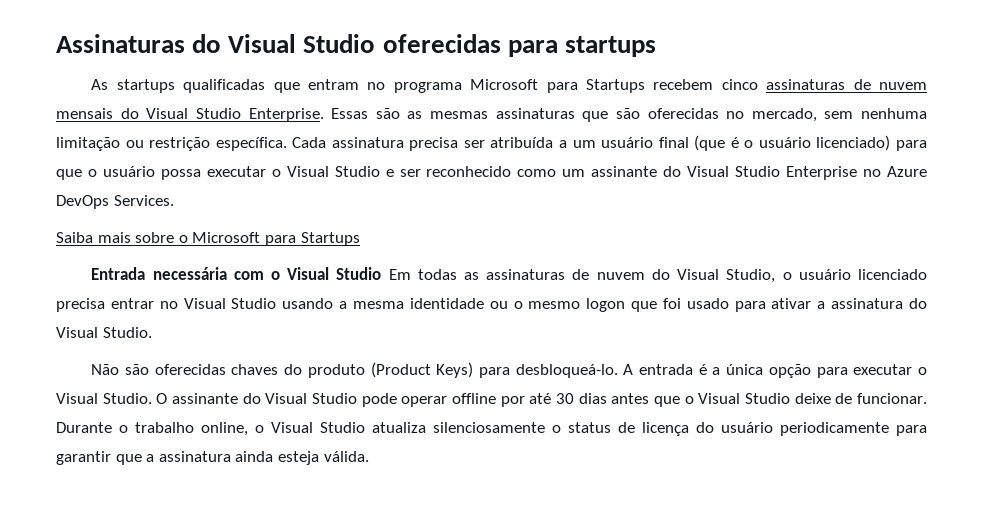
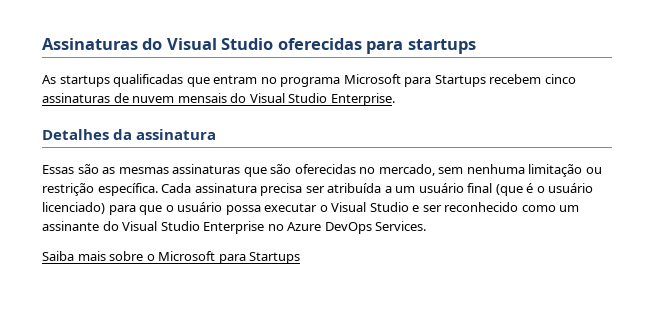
(324, 115) none -> [42,129,217,140] // Detalhes da assinatura //
[91,267,927,283] [56,298,928,312] [56,327,152,338] [91,362,928,378] [56,393,927,407] [56,422,927,436] [56,451,369,465] // Entrada necessária com o Visual Studio Em todas as assinaturas de nuvem do Visual Studio, o usuário licenciado precisa entrar no Visual Studio usando a mesma identidade ou o mesmo logon que foi usado para ativar a assinatura do Visual Studio. // Não são oferecidas chaves do produto (Product Keys) para desbloqueá-lo. A entrada é a única opção para executar o Visual Studio. O assinante do Visual Studio pode operar offline por até 30 dias antes que o Visual Studio deixe de funcionar. Durante o trabalho online, o Visual Studio atualiza silenciosamente o status de licença do usuário periodicamente para garantir que a assinatura ainda esteja válida. -> (301, 258) none

